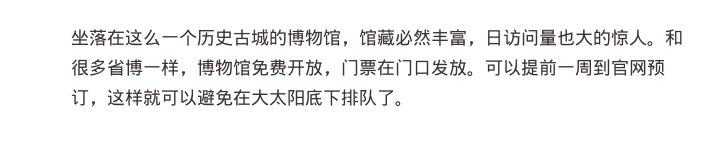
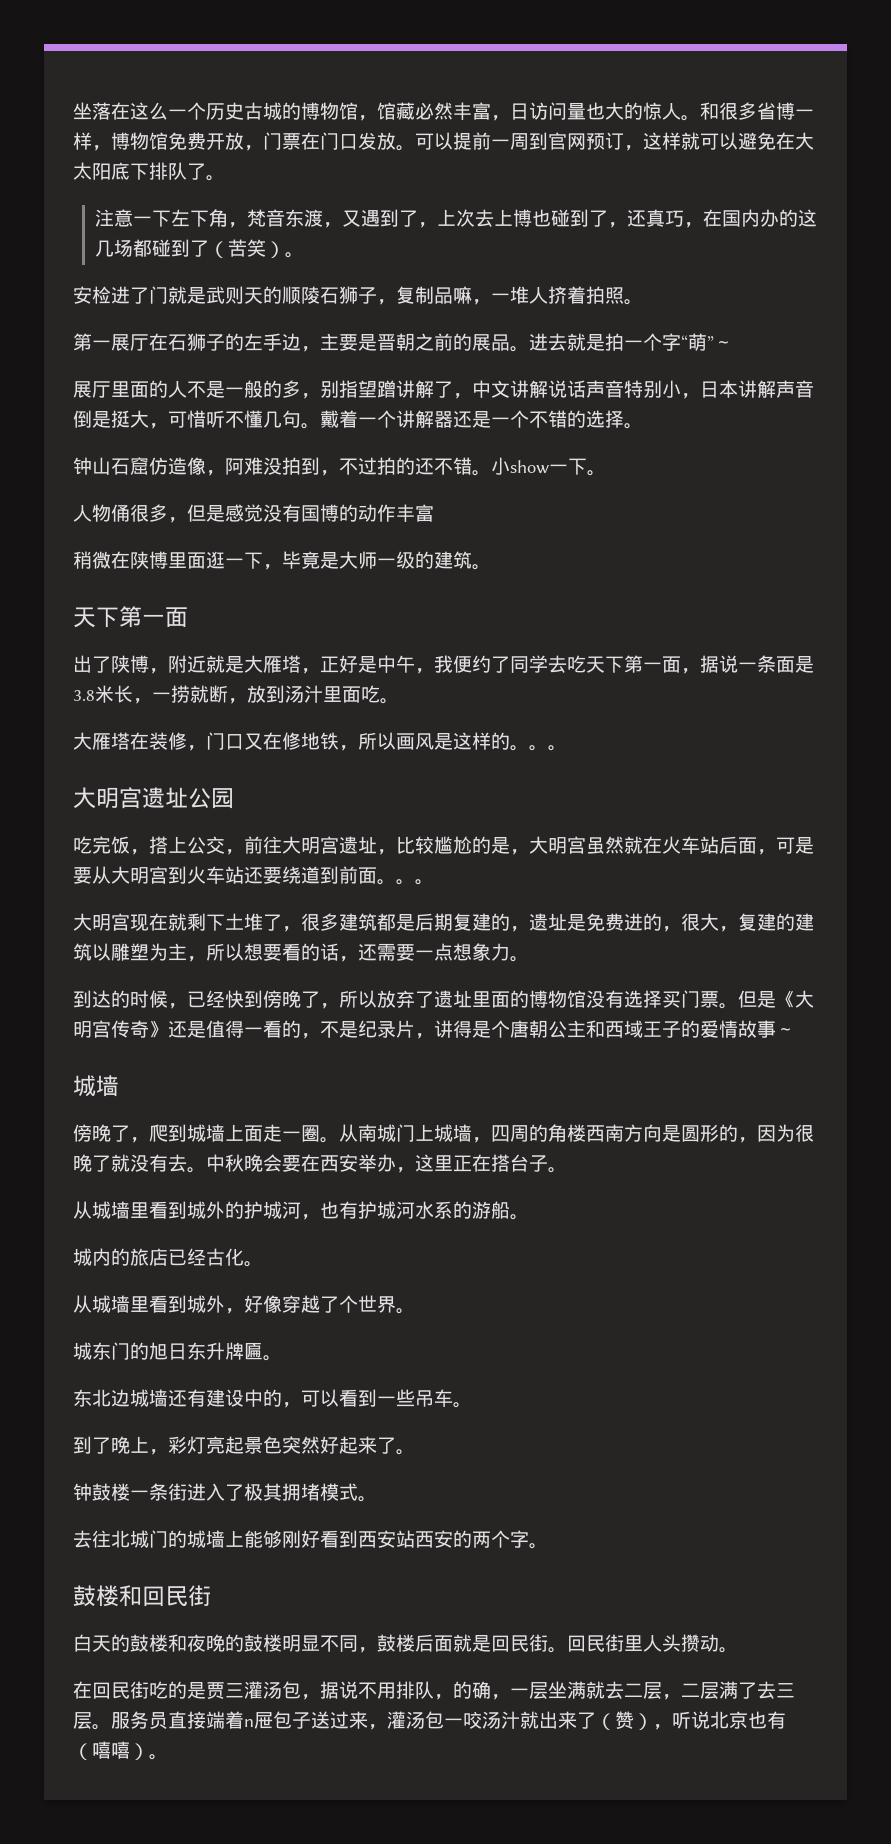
(413, 104) none -> [95,209,818,228] [95,239,305,258] [73,286,643,305] [73,333,733,352] [73,380,814,399] [73,410,643,429] [73,457,606,476] [73,504,434,523] [73,551,491,570] [73,606,188,628] [73,655,814,674] [73,685,399,704] [73,732,567,751] [73,787,234,809] [73,836,814,855] [73,866,434,885] [73,913,814,932] [73,943,529,962] [73,990,814,1009] [73,1020,795,1039] [73,1075,119,1097] [73,1124,814,1143] [73,1154,567,1173] [73,1201,529,1220] [73,1248,263,1267] [73,1295,415,1314] [73,1342,282,1361] [73,1389,472,1408] [73,1436,415,1455] [73,1483,377,1502] [73,1530,548,1549] [73,1585,211,1607] [73,1634,738,1653] [73,1681,795,1700] [73,1711,786,1730] [73,1741,168,1760] // 注意一下左下角，梵音东渡，又遇到了，上次去上博也碰到了，还真巧，在国内办的这几场都碰到了（苦笑）。 // 安检进了门就是武则天的顺陵石狮子，复制品嘛，一堆人挤着拍照。 // 第一展厅在石狮子的左手边，主要是晋朝之前的展品。进去就是拍一个字“萌”～ // 展厅里面的人不是一般的多，别指望蹭讲解了，中文讲解说话声音特别小，日本讲解声音倒是挺大，可惜听不懂几句。戴着一个讲解器还是一个不错的选择。 // 钟山石窟仿造像，阿难没拍到，不过拍的还不错。小show一下。 // 人物俑很多，但是感觉没有国博的动作丰富 // 稍微在陕博里面逛一下，毕竟是大师一级的建筑。 // 天下第一面 // 出了陕博，附近就是大雁塔，正好是中午，我便约了同学去吃天下第一面，据说一条面是3.8米长，一捞就断，放到汤汁里面吃。 // 大雁塔在装修，门口又在修地铁，所以画风是这样的。。。 // 大明宫遗址公园 // 吃完饭，搭上公交，前往大明宫遗址，比较尴尬的是，大明宫虽然就在火车站后面，可是要从大明宫到火车站还要绕道到前面。。。 // 大明宫现在就剩下土堆了，很多建筑都是后期复建的，遗址是免费进的，很大，复建的建筑以雕塑为主，所以想要看的话，还需要一点想象力。 // 到达的时候，已经快到傍晚了，所以放弃了遗址里面的博物馆没有选择买门票。但是《大明宫传奇》还是值得一看的，不是纪录片，讲得是个唐朝公主和西域王子的爱情故事～ // 城墙 // 傍晚了，爬到城墙上面走一圈。从南城门上城墙，四周的角楼西南方向是圆形的，因为很晚了就没有去。中秋晚会要在西安举办，这里正在搭台子。 // 从城墙里看到城外的护城河，也有护城河水系的游船。 // 城内的旅店已经古化。 // 从城墙里看到城外，好像穿越了个世界。 // 城东门的旭日东升牌匾。 // 东北边城墙还有建设中的，可以看到一些吊车。 // 到了晚上，彩灯亮起景色突然好起来了。 // 钟鼓楼一条街进入了极其拥堵模式。 // 去往北城门的城墙上能够刚好看到西安站西安的两个字。 // 鼓楼和回民街 // 白天的鼓楼和夜晚的鼓楼明显不同，鼓楼后面就是回民街。回民街里人头攒动。 // 在回民街吃的是贾三灌汤包，据说不用排队，的确，一层坐满就去二层，二层满了去三层。服务员直接端着n屉包子送过来，灌汤包一咬汤汁就出来了（赞），听说北京也有（嘻嘻）。

